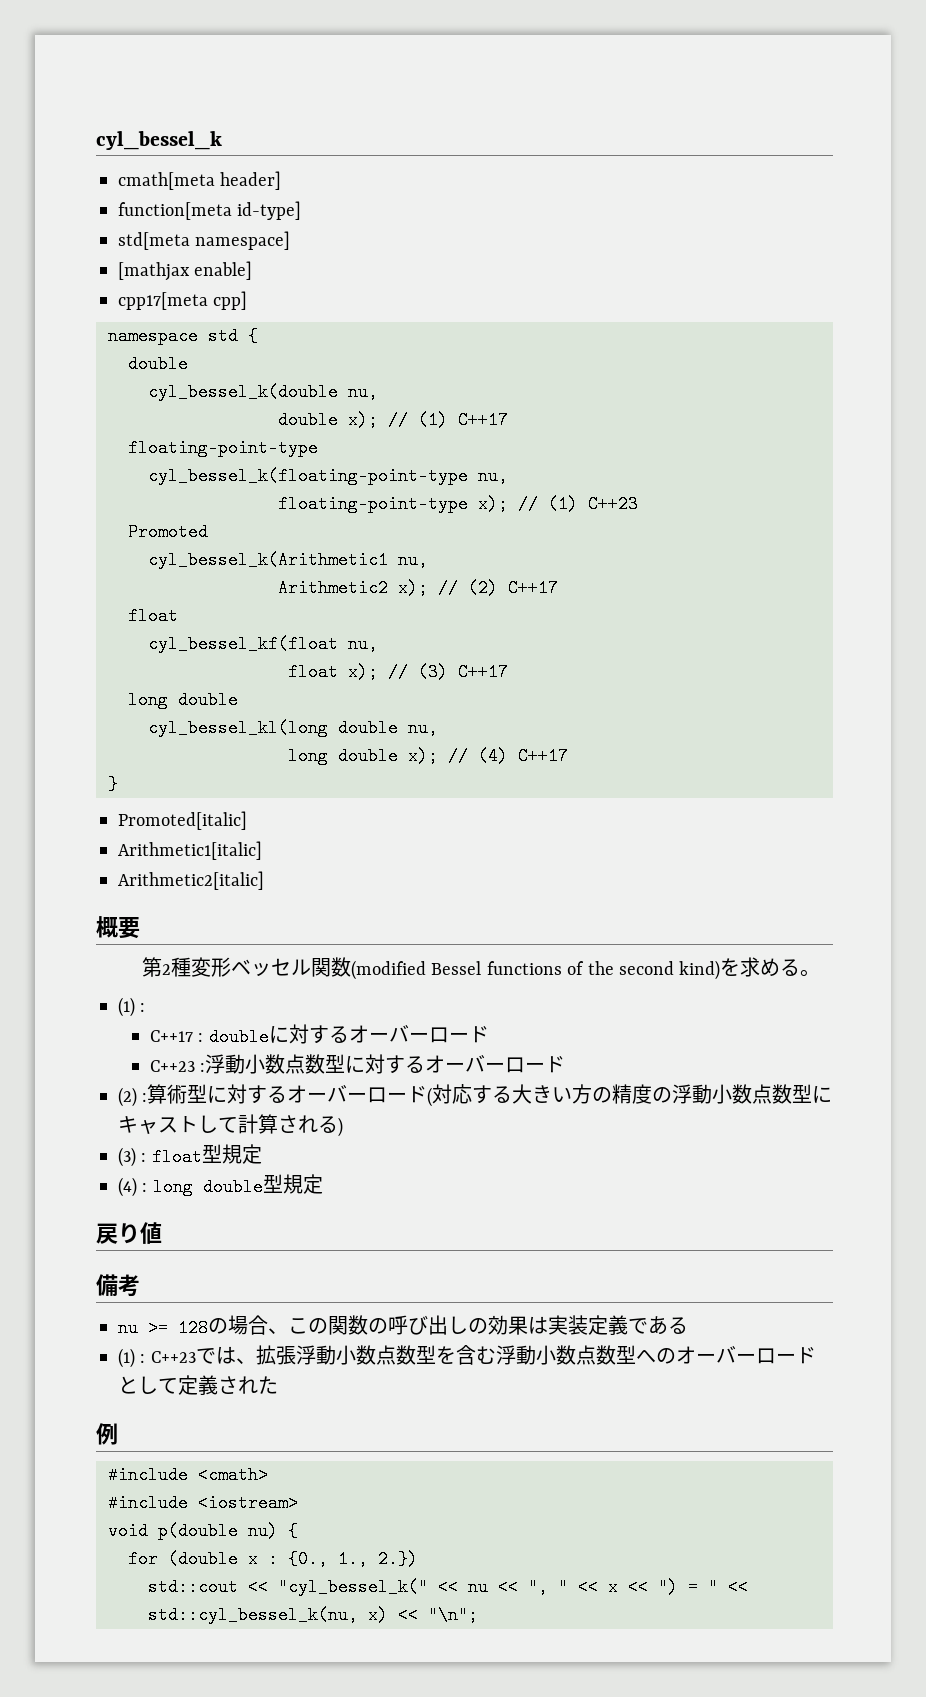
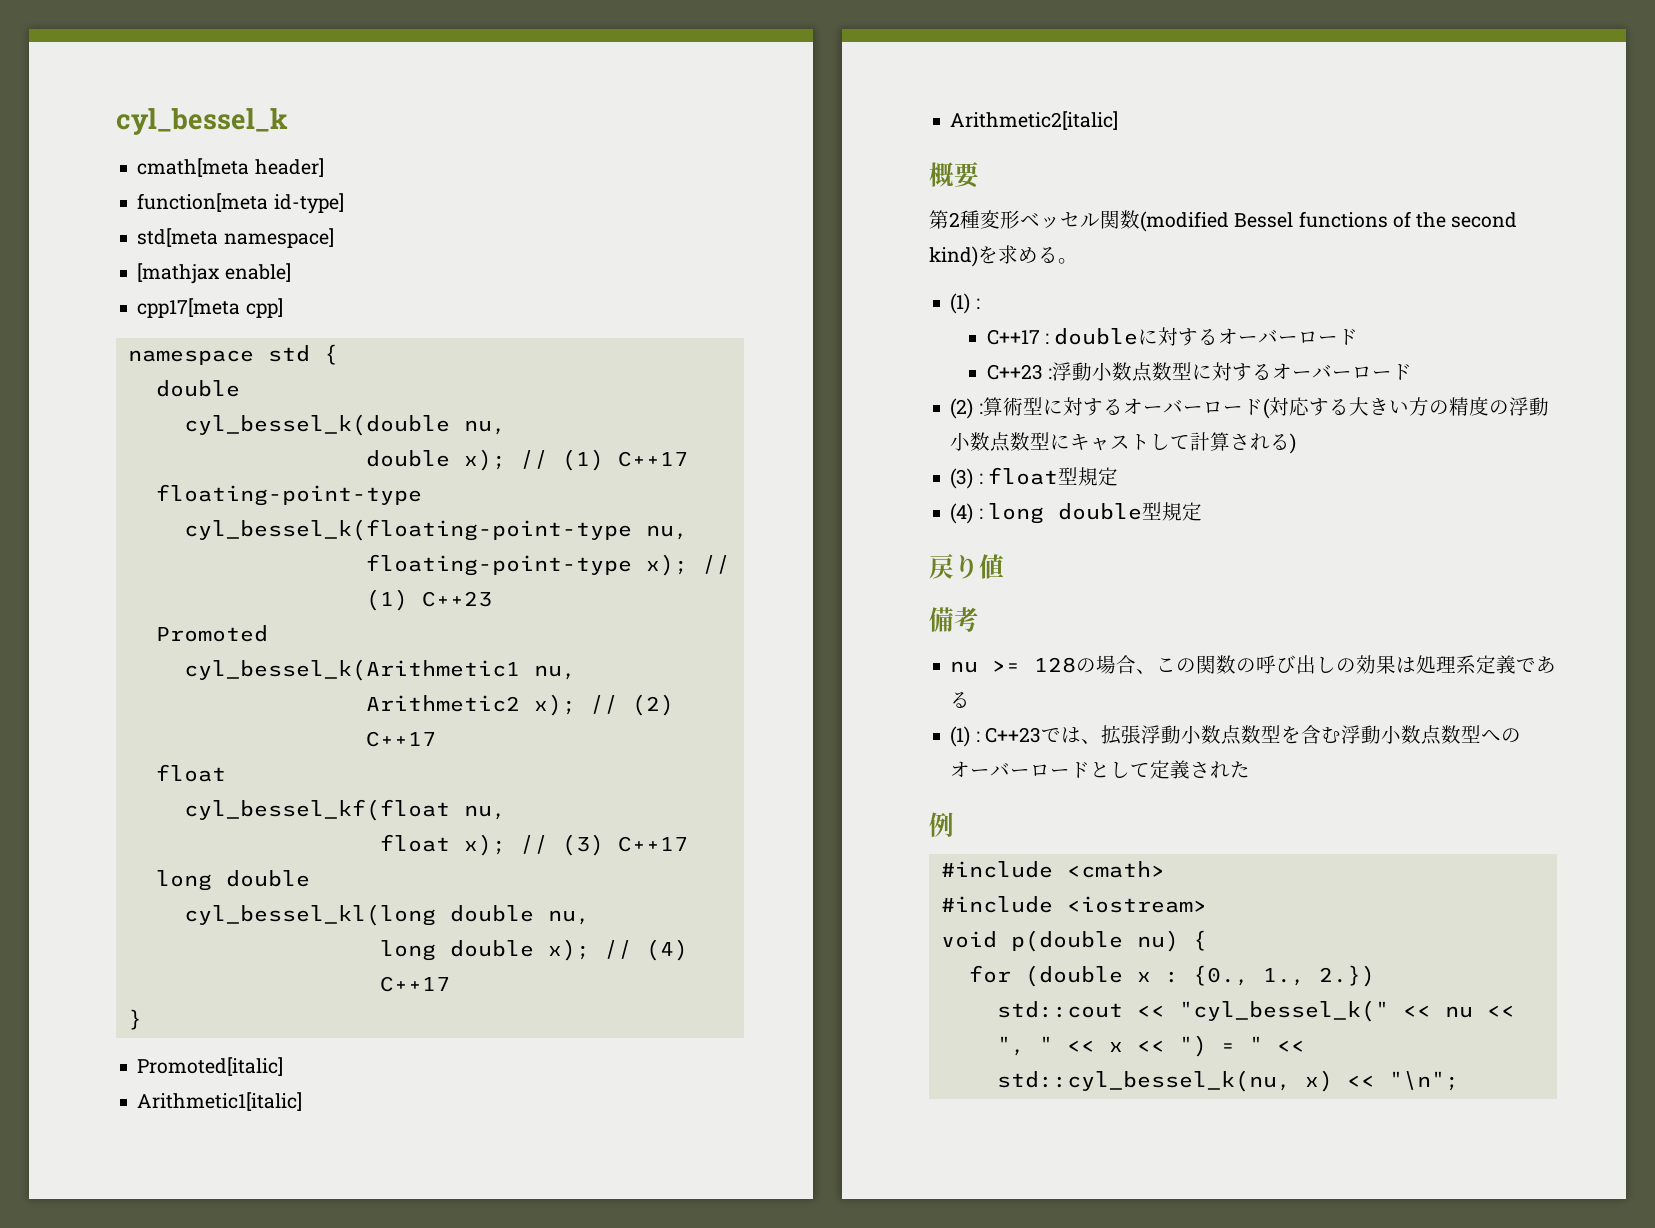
[548,1315,588,1335] 実装 -> [1416,655,1477,674] 処理系

